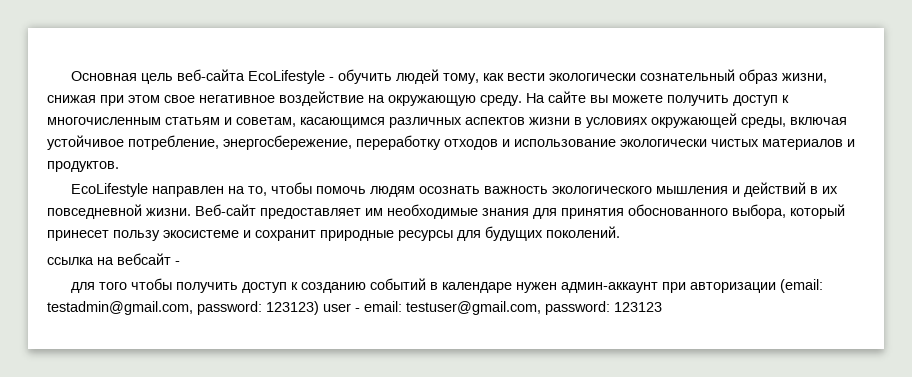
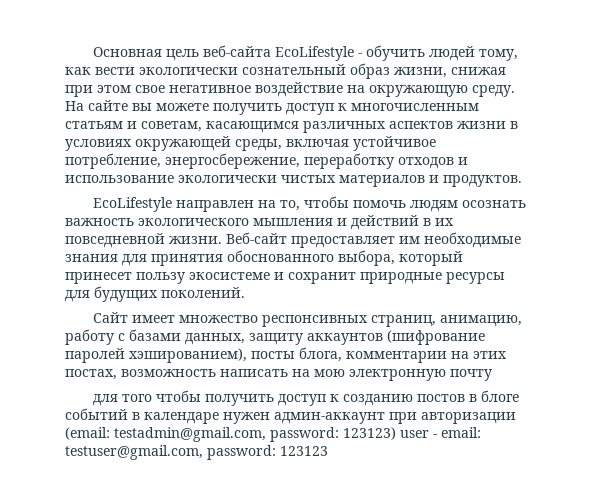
[47,253,180,265] ссылка на вебсайт - -> [93,312,523,327] [65,329,485,345] [65,347,507,363] [65,369,492,381] Сайт имеет множество респонсивных страниц, анимацию, работу с базами данных, защиту аккаунтов (шифрование паролей хэшированием), посты блога, комментарии на этих постах, возможность написать на мою электронную почту
(366, 287) none -> [417,390,520,402] постов в блоге

